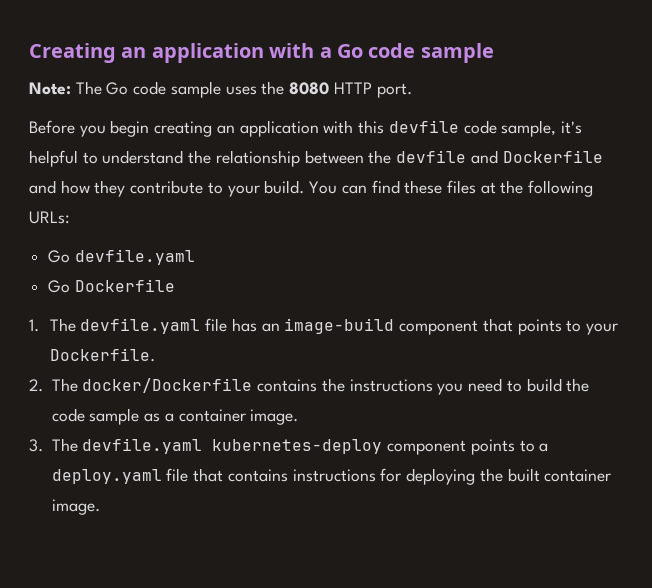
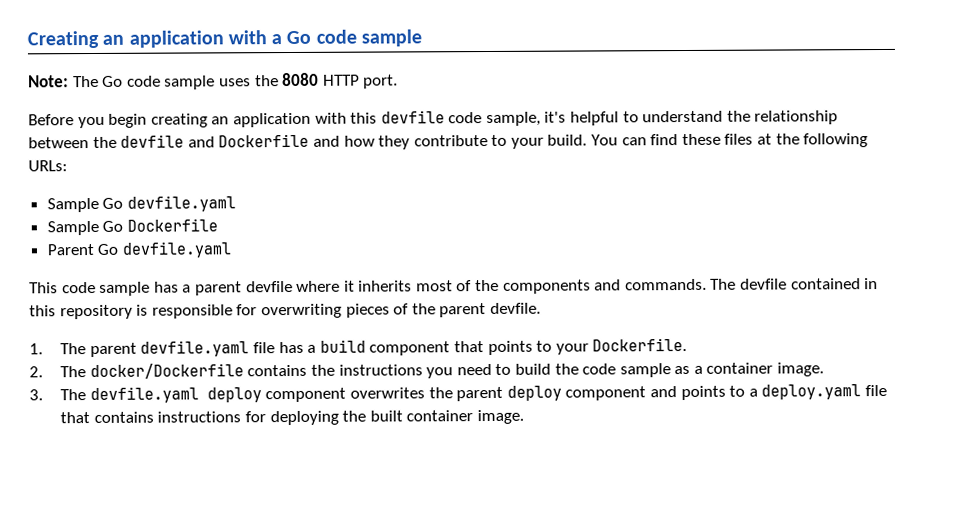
[48,249,195,265] Go devfile.yaml // -> [46,195,236,213] [46,220,99,236] Sample Go devfile.yaml // Sample
(175, 285) none -> [46,241,231,258] [29,278,879,296] [29,302,541,320] // Parent Go devfile.yaml // This code sample has a parent devfile where it inherits most of the components and commands. The devfile contained in this repository is responsible for overwriting pieces of the parent devfile.
(76, 325) none -> [89,342,137,358] parent
[261,318,395,334] an image-build -> [307,339,366,353] a build
[212,439,467,455] kubernetes-deploy component -> [206,385,677,403] deploy component overwrites the parent deploy component and

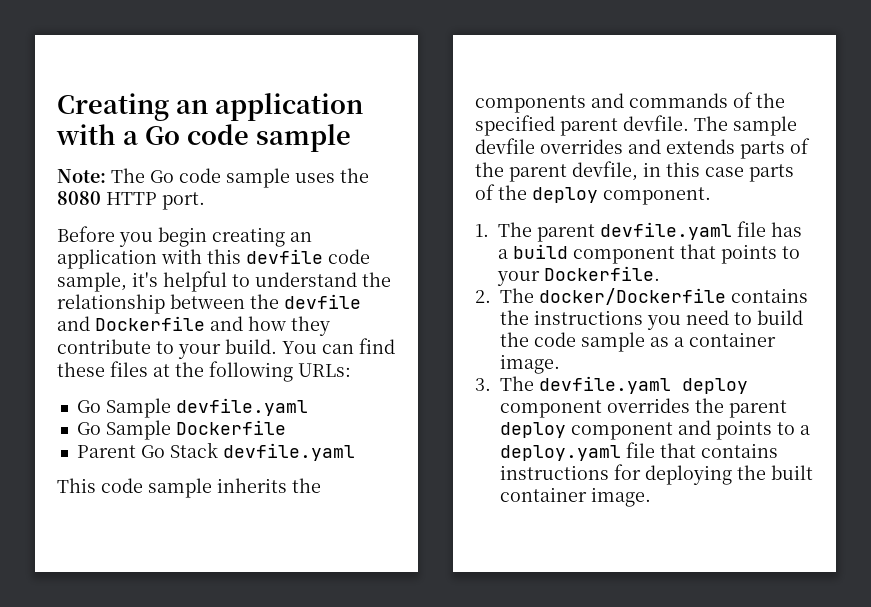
[46,195,236,213] [46,220,124,236] Sample Go devfile.yaml // Sample Go -> [76,398,308,418] [76,420,171,440] Go Sample devfile.yaml // Go Sample
(119, 249) none -> [169,442,218,458] Stack
[153,278,879,296] [29,302,541,320] has a parent devfile where it inherits most of the components and commands. The devfile contained in this repository is responsible for overwriting pieces of the parent devfile. -> [217,478,321,493] [475,92,785,113] [475,115,797,136] [475,138,810,159] [475,161,794,182] [475,184,711,205] inherits the components and commands of the specified parent devfile. The sample devfile overrides and extends parts of the parent devfile, in this case parts of the deploy component.
[350,387,426,399] overwrites -> [607,398,690,413] overrides

